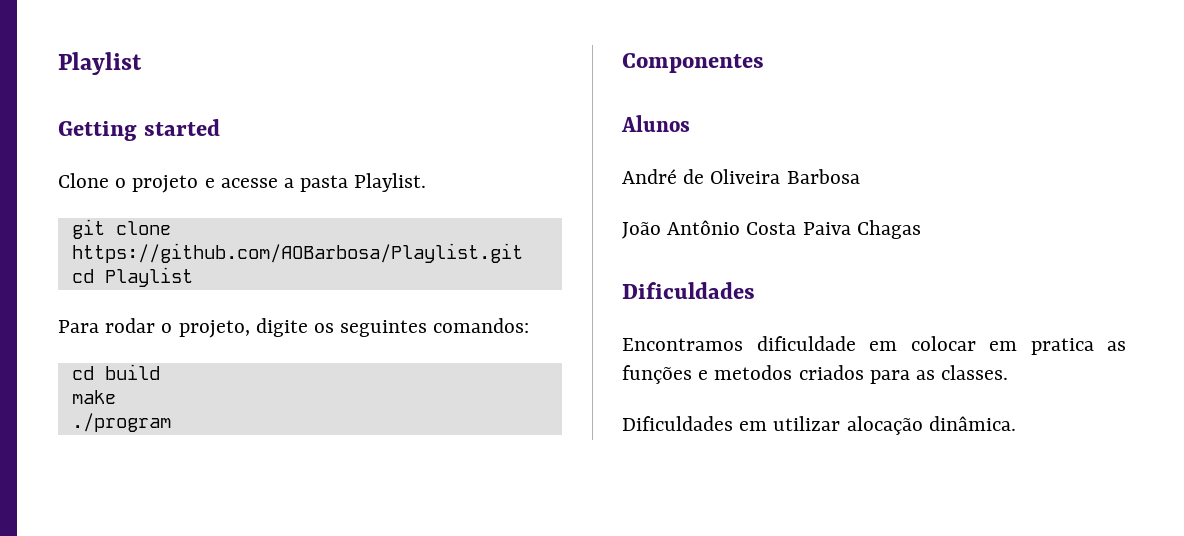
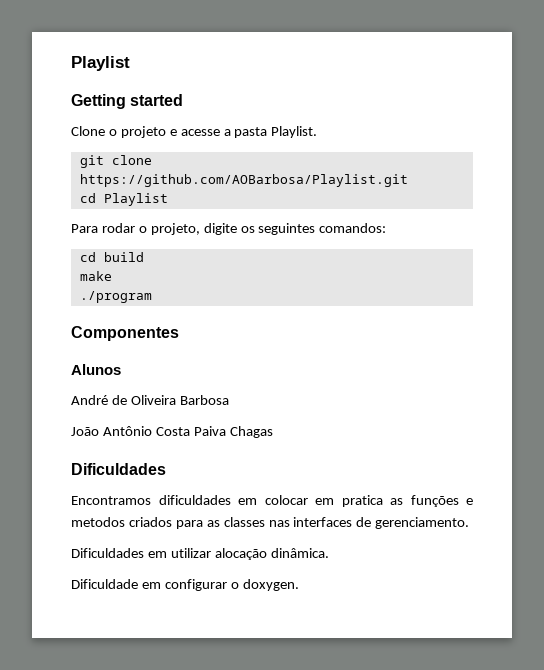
[756,336,856,351] dificuldade -> [158,495,231,505] dificuldades
[941,365,1009,380] classes. -> [223,517,470,529] classes nas interfaces de gerenciamento.
(1016, 423) none -> [71,579,299,591] // Dificuldade em configurar o doxygen.

